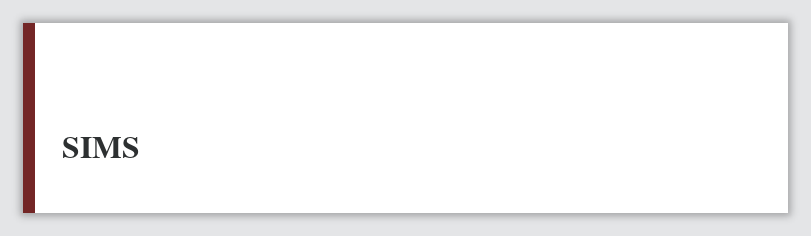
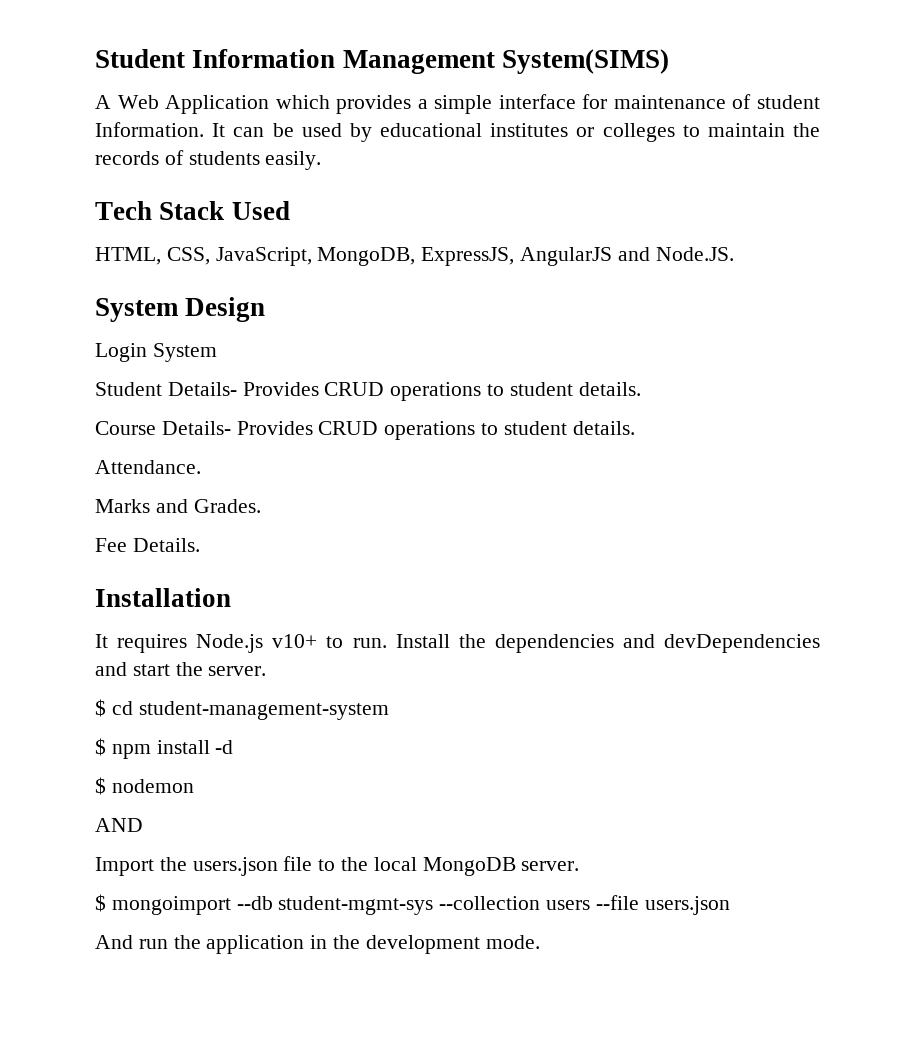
[62,137,140,158] SIMS -> [95,49,669,74] [95,94,820,114] [95,122,820,142] [95,150,322,170] [95,201,290,220] [95,247,734,266] [95,297,266,322] [95,343,217,362] [95,382,641,401] [95,421,635,440] [95,460,201,474] [95,499,261,513] [95,538,200,552] [95,588,231,607] [95,634,821,653] [95,662,267,676] [95,699,389,720] [95,738,234,759] [95,777,194,795] [95,818,143,832] [95,856,580,876] [95,894,730,915] [95,935,540,954] Student Information Management System(SIMS) // A Web Application which provides a simple interface for maintenance of student Information. It can be used by educational institutes or colleges to maintain the records of students easily. // Tech Stack Used // HTML, CSS, JavaScript, MongoDB, ExpressJS, AngularJS and Node.JS. // System Design // Login System // Student Details- Provides CRUD operations to student details. // Course Details- Provides CRUD operations to student details. // Attendance. // Marks and Grades. // Fee Details. // Installation // It requires Node.js v10+ to run. Install the dependencies and devDependencies and start the server. // $ cd student-management-system // $ npm install -d // $ nodemon // AND // Import the users.json file to the local MongoDB server. // $ mongoimport --db student-mgmt-sys --collection users --file users.json // And run the application in the development mode.

